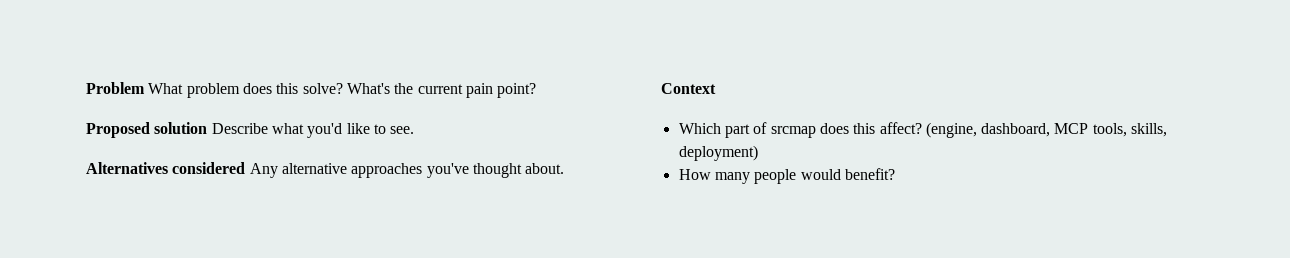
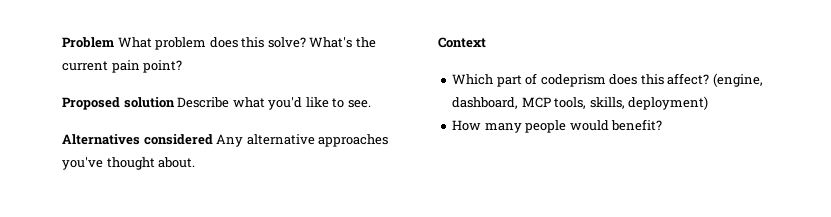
[770,126,816,138] srcmap -> [540,74,606,87] codeprism

